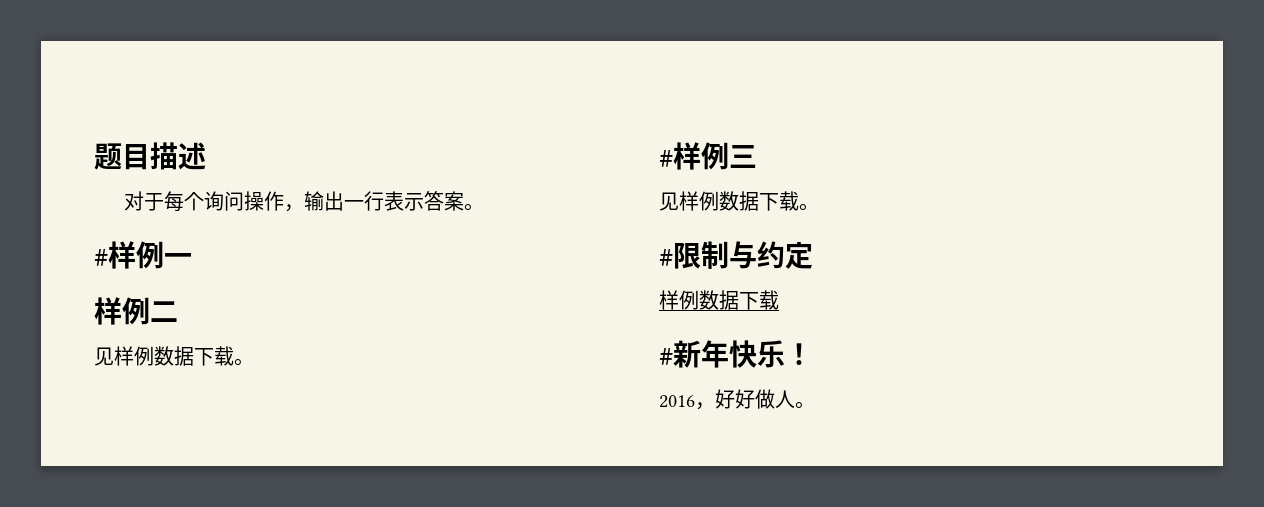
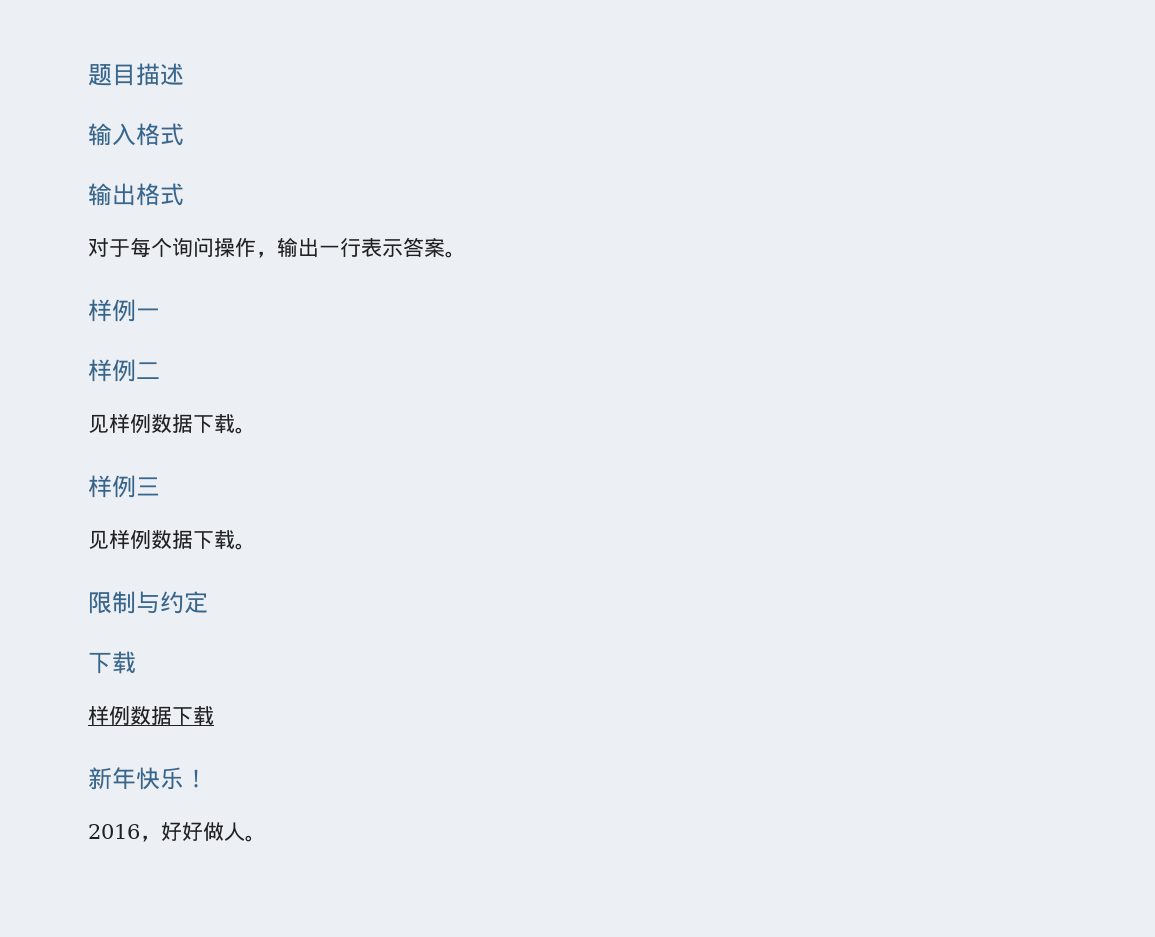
(206, 156) none -> [88,123,184,146] [88,183,184,206] // 输入格式 // 输出格式
[94,249,108,266] # -> (466, 254) none
[659,150,673,167] # -> (256, 430) none
[659,249,673,266] # -> (256, 546) none
(813, 255) none -> [88,651,136,674] // 下载
[659,348,673,365] # -> (214, 716) none

